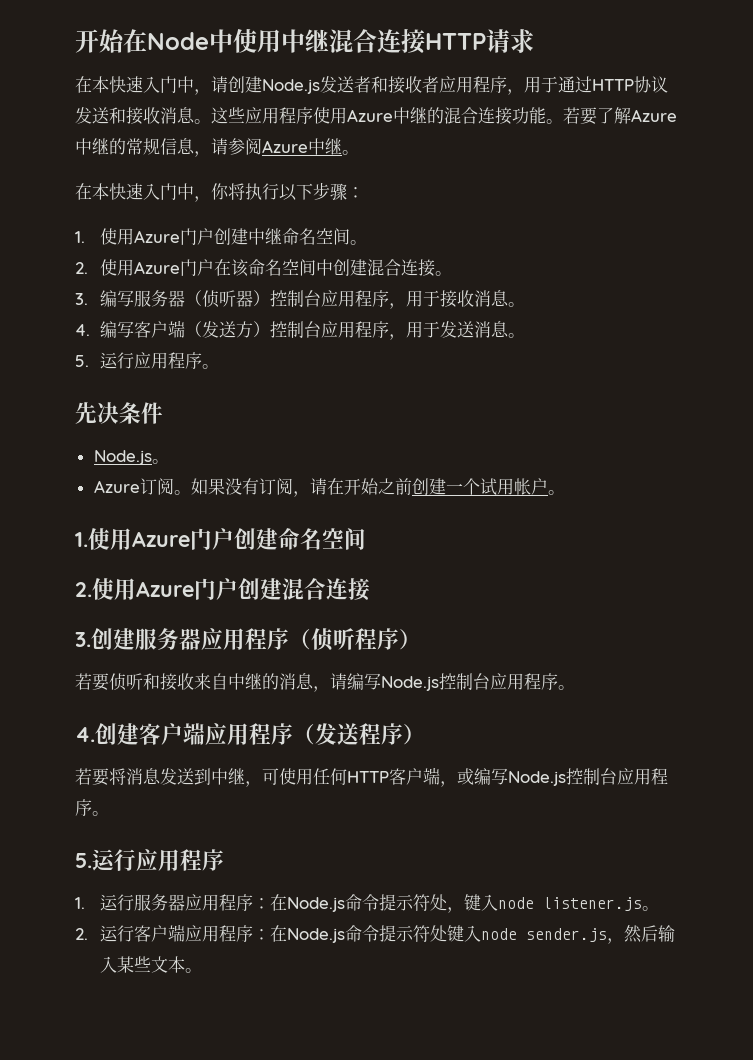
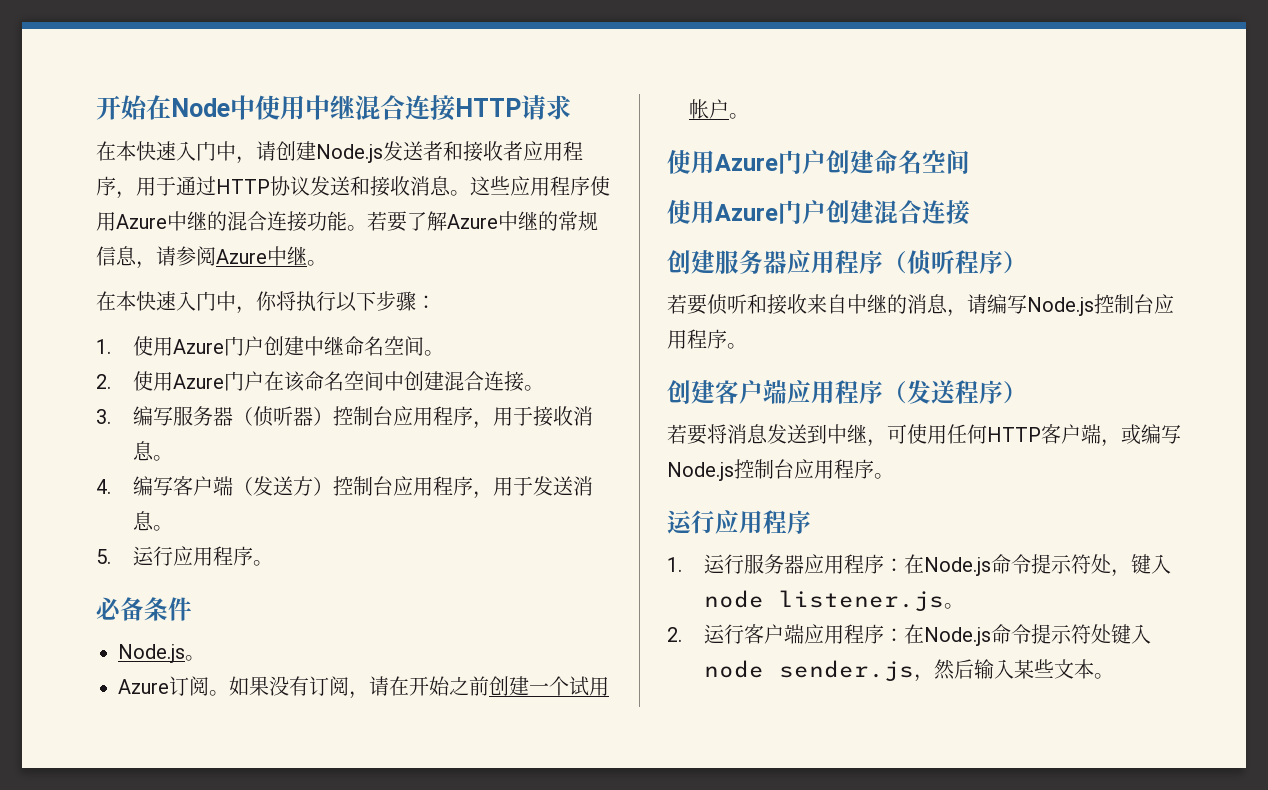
[75,402,119,424] 先决 -> [96,597,144,621] 必备
[75,532,88,547] 1. -> (749, 116) none
[75,582,92,597] 2. -> (970, 162) none
[75,632,91,647] 3. -> (970, 212) none
[75,727,95,742] 4. -> (747, 346) none
[75,853,92,868] 5. -> (894, 476) none

